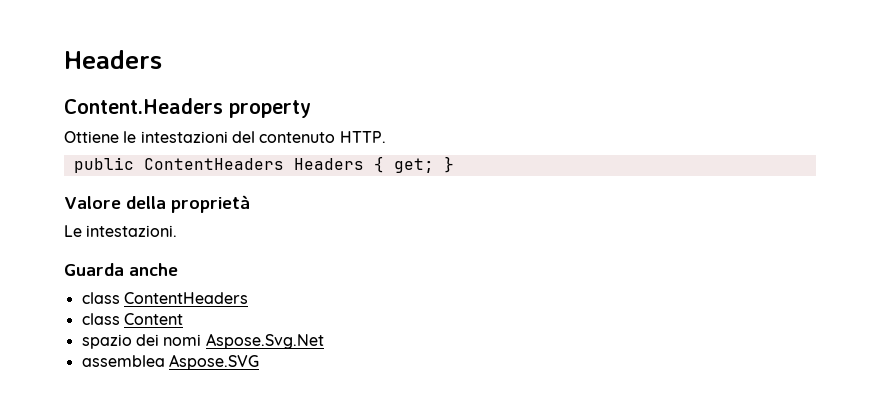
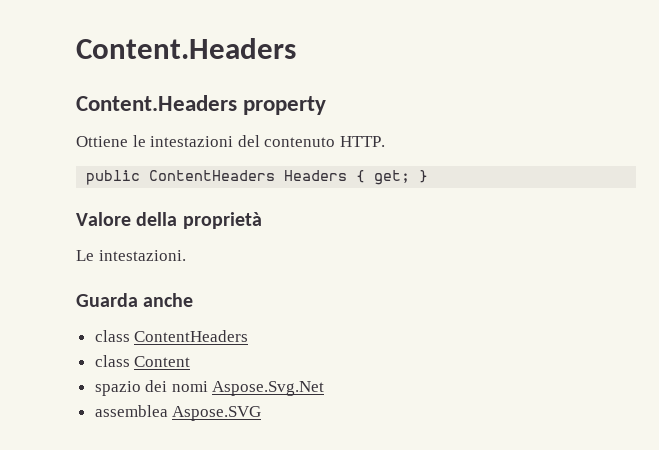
[64,50,162,69] Headers -> [76,38,296,59] Content.Headers

